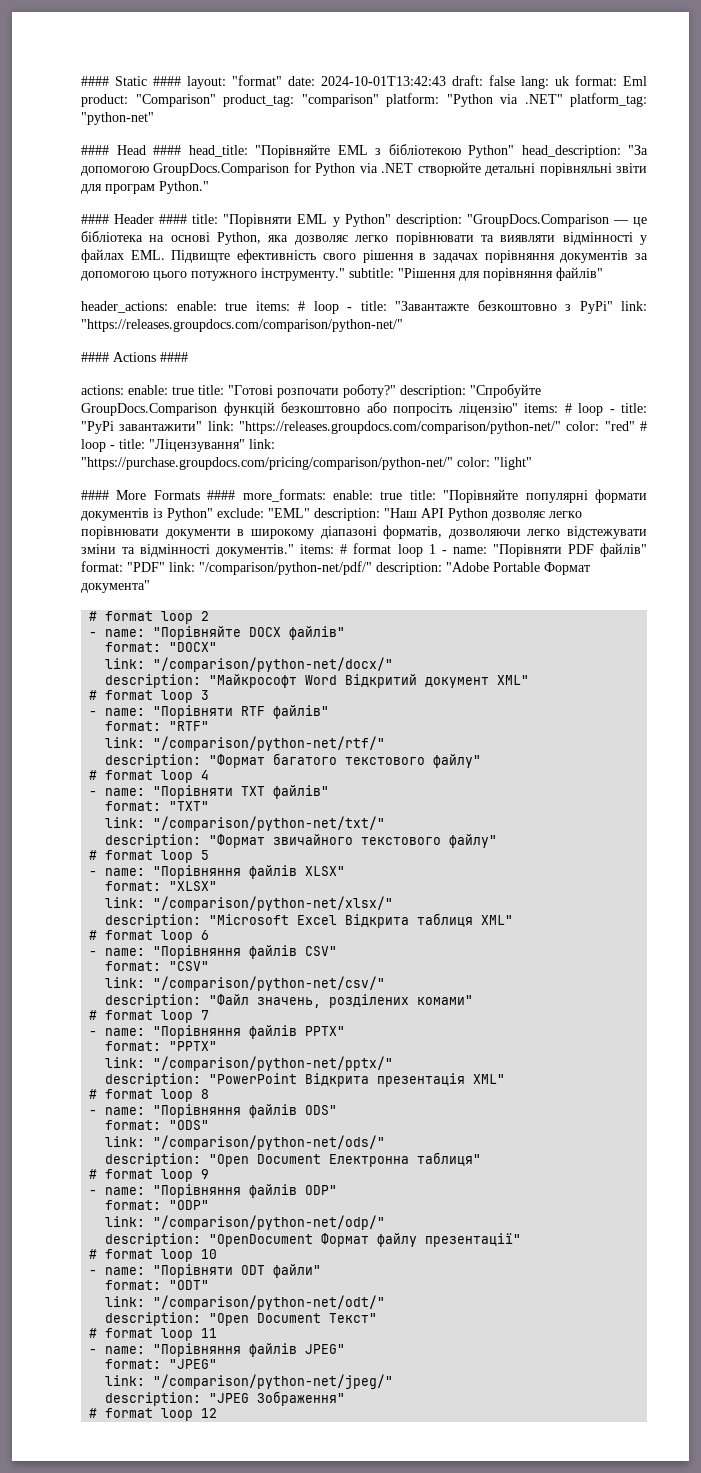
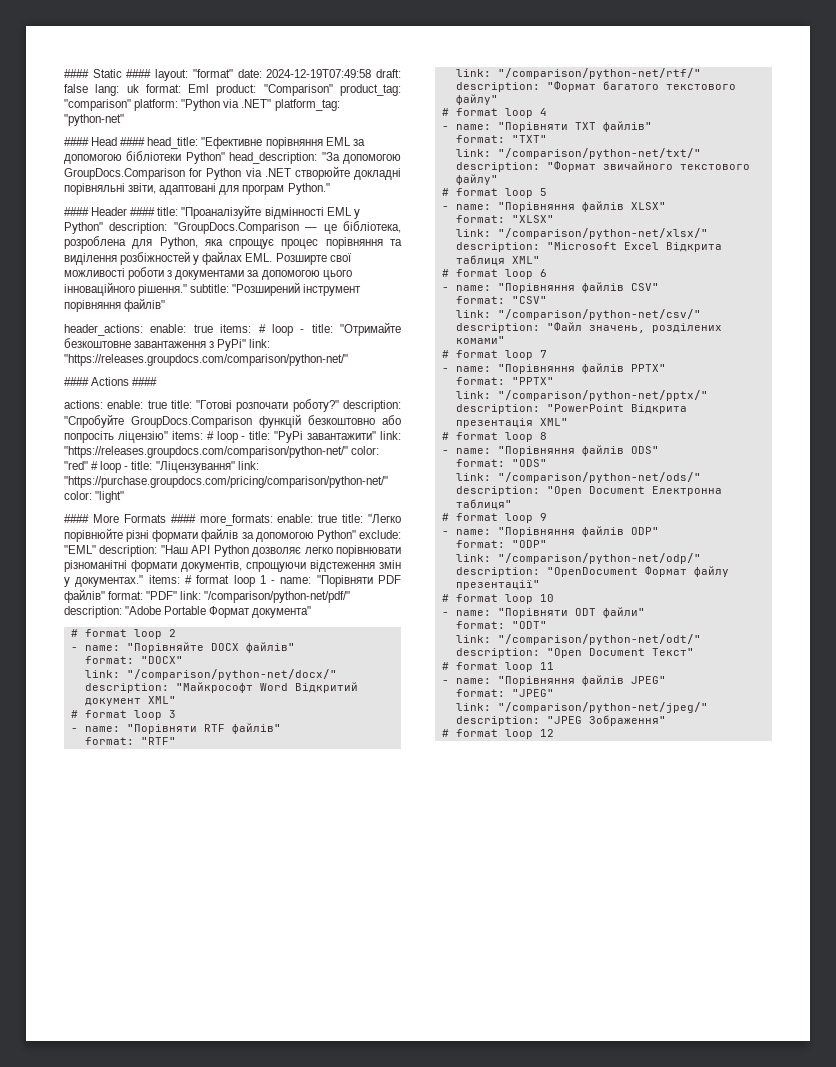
[321,76,446,86] 2024-10-01T13:42:43 -> [266,69,372,78] 2024-12-19T07:49:58
[255,144,461,158] "Порівняйте EML з бібліотекою -> [201,137,365,149] [64,151,182,164] "Ефективне порівняння EML за допомогою бібліотеки
[485,163,648,176] детальні порівняльні звіти -> [354,168,401,180] [64,183,217,195] докладні порівняльні звіти, адаптовані
[223,214,293,227] "Порівняти -> [181,205,324,219] "Проаналізуйте відмінності
[81,231,648,245] [81,249,648,263] [81,268,480,281] бібліотека на основі Python, яка дозволяє легко порівнювати та виявляти відмінності у файлах EML. Підвищте ефективність свого рішення в задачах порівняння документів за допомогою цього потужного інструменту." subtitle: "Рішення для -> [343,221,401,233] [64,236,402,249] [64,251,352,265] [64,267,352,280] [64,282,362,296] бібліотека, розроблена для Python, яка спрощує процес порівняння та виділення розбіжностей у файлах EML. Розширте свої можливості роботи з документами за допомогою цього інноваційного рішення." subtitle: "Розширений інструмент
[395,300,557,311] "Завантажте безкоштовно -> [340,322,401,336] [64,338,207,348] "Отримайте безкоштовне завантаження
[443,489,647,503] [81,508,163,521] "Порівняйте популярні формати документів із -> [368,514,401,523] [64,528,314,542] "Легко порівнюйте різні формати файлів за допомогою
[165,525,647,539] [81,544,295,557] документи в широкому діапазоні форматів, дозволяючи легко відстежувати зміни та відмінності документів." -> [64,560,401,572] [64,575,144,587] різноманітні формати документів, спрощуючи відстеження змін у документах."

